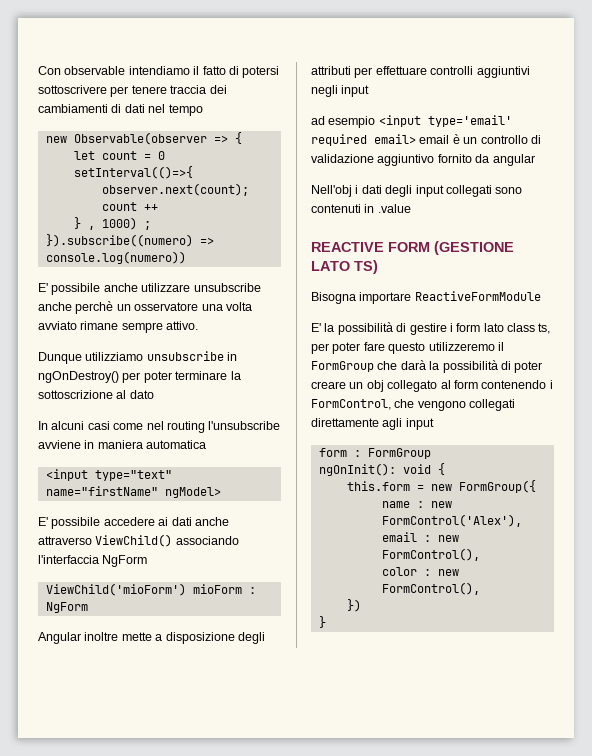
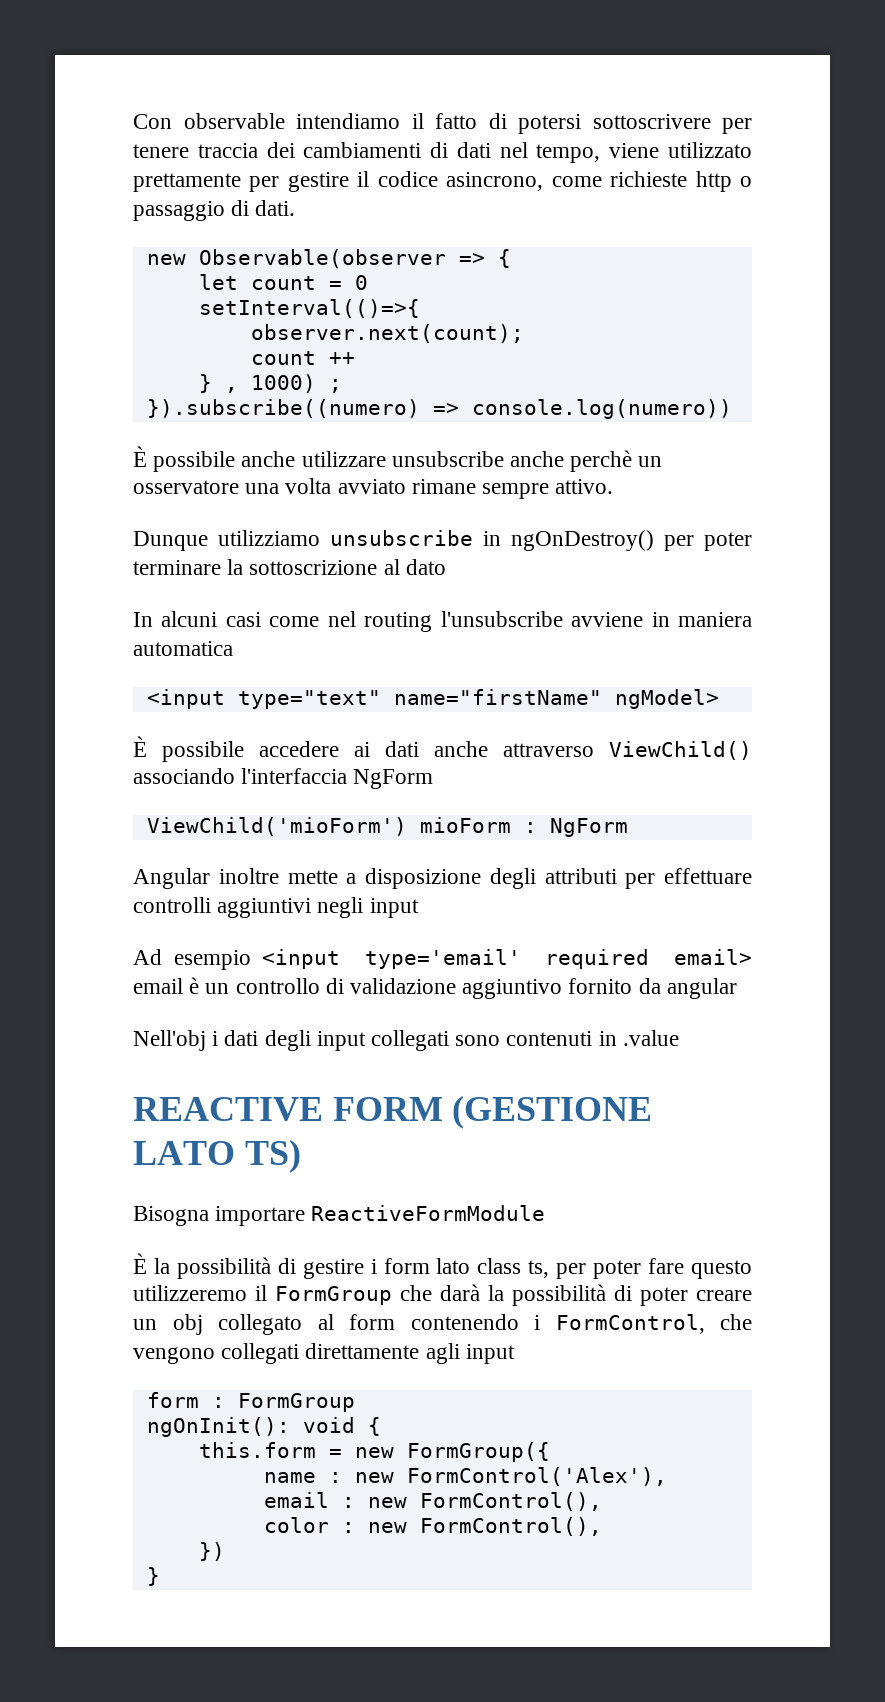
[168,104,203,116] tempo -> [536,142,752,163] [133,171,753,192] [133,200,296,221] tempo, viene utilizzato prettamente per gestire il codice asincrono, come richieste http o passaggio di dati.
[38,283,48,292] E' -> [133,446,147,467] È
[38,517,48,526] E' -> [133,736,147,757] È
[311,116,325,125] ad -> [133,949,162,965] Ad
[311,323,321,332] E' -> [133,1253,147,1274] È

